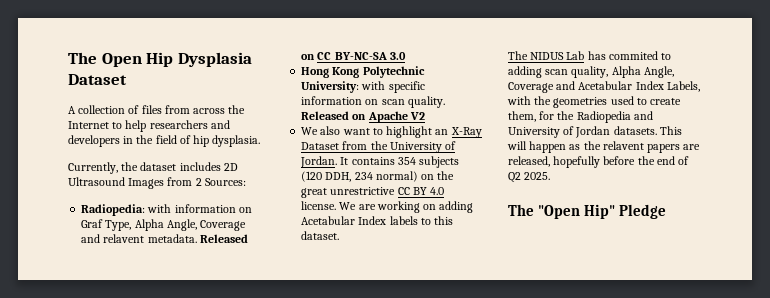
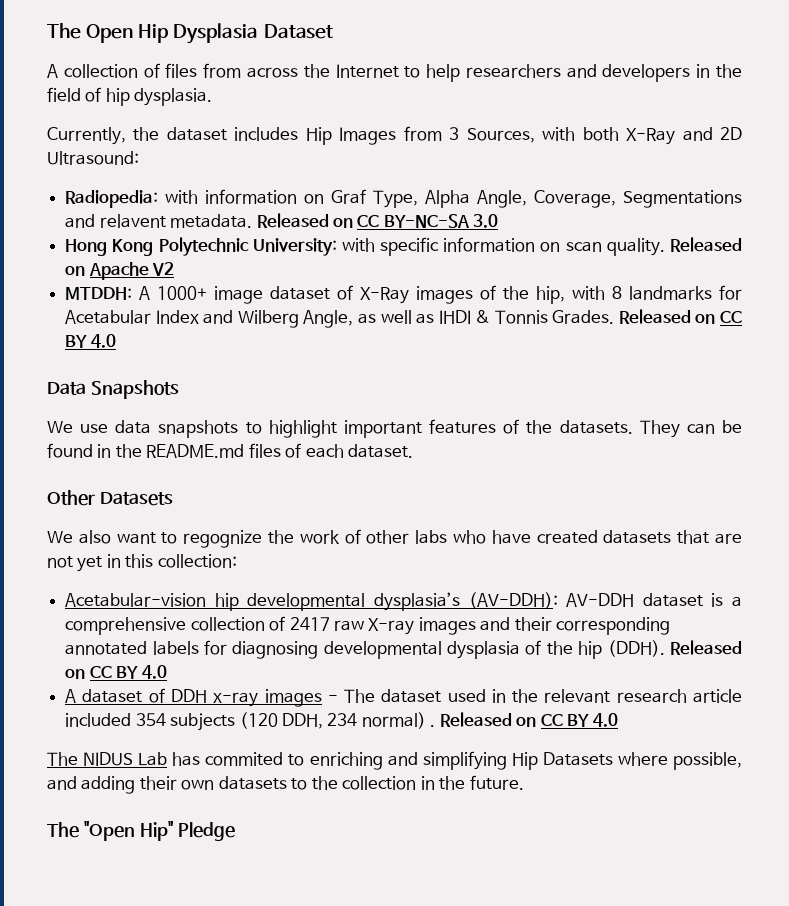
[223,163,238,171] [68,177,246,189] 2D Ultrasound Images from 2 Sources: -> [305,126,742,145] [47,151,139,165] Hip Images from 3 Sources, with both X-Ray and 2D Ultrasound:
[200,220,247,231] Coverage -> [534,190,742,208] Coverage, Segmentations
[301,126,482,138] [301,141,457,153] [300,156,395,168] We also want to highlight an X-Ray Dataset from the University of Jordan. It contains -> [65,285,743,304] [65,309,742,328] [65,334,116,348] [47,380,179,399] [47,419,742,438] [47,443,414,458] [47,490,173,506] [47,529,743,548] [47,554,237,572] [65,592,743,611] [65,616,671,635] [65,640,742,659] [65,665,167,679] [65,688,742,707] [65,713,132,727] MTDDH: A 1000+ image dataset of X-Ray images of the hip, with 8 landmarks for Acetabular Index and Wilberg Angle, as well as IHDI & Tonnis Grades. Released on CC BY 4.0 // Data Snapshots // We use data snapshots to highlight important features of the datasets. They can be found in the README.md files of each dataset. // Other Datasets // We also want to regognize the work of other labs who have created datasets that are not yet in this collection: // Acetabular-vision hip developmental dysplasia’s (AV-DDH): AV-DDH dataset is a comprehensive collection of 2417 raw X-ray images and their corresponding annotated labels for diagnosing developmental dysplasia of the hip (DDH). Released on CC BY 4.0 // A dataset of DDH x-ray images - The dataset used in the relevant research article included
[421,171,455,180] [301,187,445,198] [301,201,474,213] [301,216,454,225] [301,231,340,240] on the great unrestrictive CC BY 4.0 license. We are working on adding Acetabular Index labels to this dataset. -> [430,712,618,727] . Released on CC BY 4.0
[508,66,674,78] [508,81,700,93] [507,96,682,108] [508,111,653,123] [508,126,682,138] [507,141,701,153] [508,156,690,168] [508,172,551,183] adding scan quality, Alpha Angle, Coverage and Acetabular Index Labels, with the geometries used to create them, for the Radiopedia and University of Jordan datasets. This will happen as the relavent papers are released, hopefully before the end of Q2 2025. -> [309,751,742,770] [47,775,524,794] enriching and simplifying Hip Datasets where possible, and adding their own datasets to the collection in the future.

